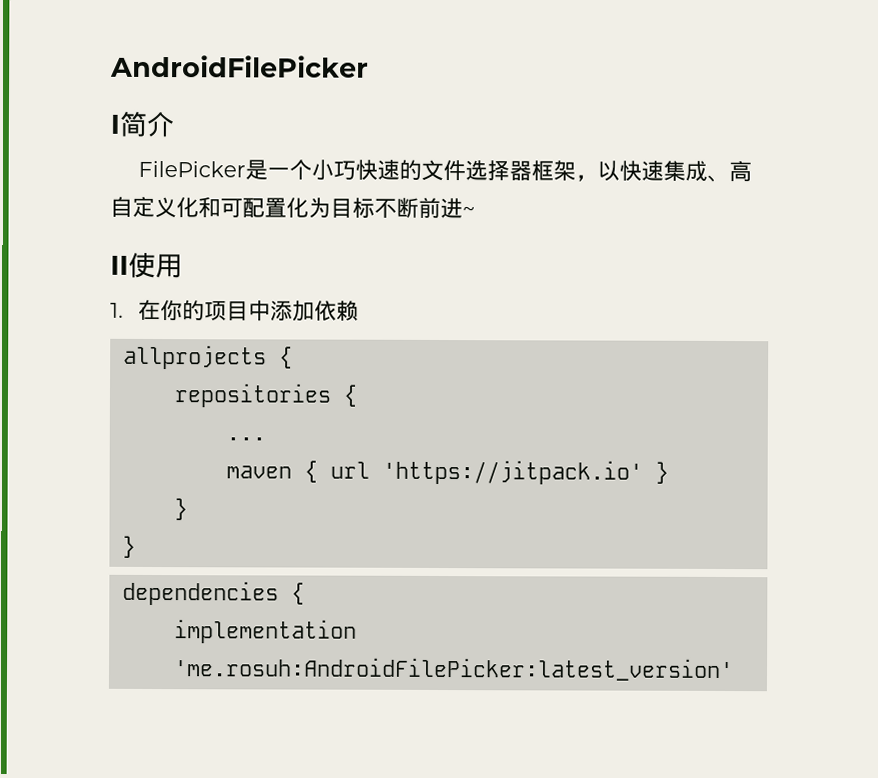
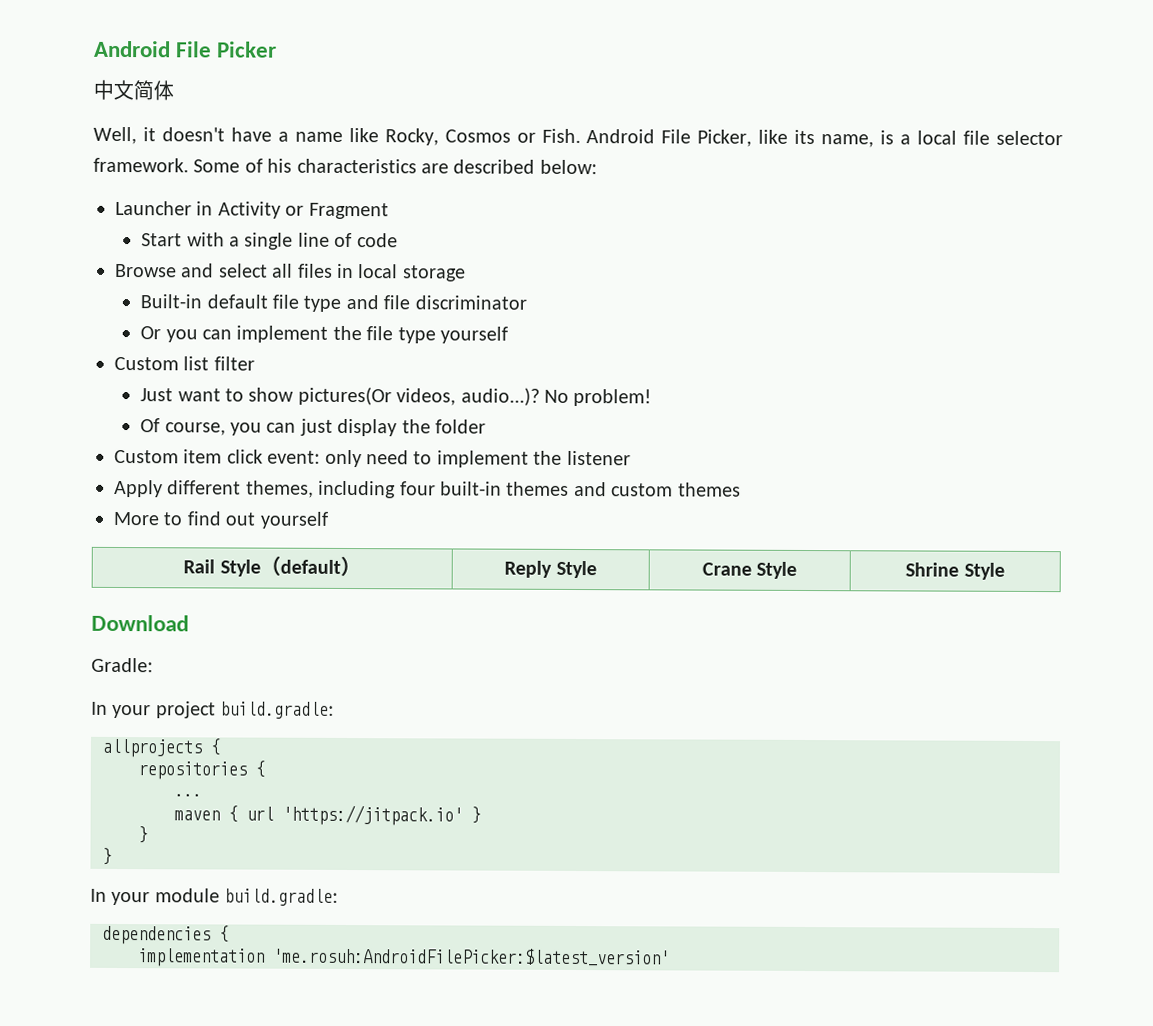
[110,54,369,78] [110,110,174,138] [137,159,752,183] [110,196,475,219] [110,252,183,279] [110,299,360,322] AndroidFilePicker // I简介 // FilePicker是一个小巧快速的文件选择器框架，以快速集成、高自定义化和可配置化为目标不断前进~ // II使用 // 1.在你的项目中添加依赖 -> [93,40,278,58] [93,79,174,101] [93,126,1064,148] [93,157,597,175] [115,200,389,220] [141,232,398,250] [115,263,466,282] [140,294,527,312] [140,325,509,344] [114,356,255,371] [140,386,653,407] [140,418,487,437] [114,449,631,468] [114,479,741,499] [113,511,329,529] [183,555,361,577] [504,560,597,579] [701,561,798,579] [905,562,1005,580] [91,614,189,632] [91,657,153,673] [91,701,335,719] Android File Picker // 中文简体 // Well, it doesn't have a name like Rocky, Cosmos or Fish. Android File Picker, like its name, is a local file selector framework. Some of his characteristics are described below: // Launcher in Activity or Fragment // Start with a single line of code // Browse and select all files in local storage // Built-in default file type and file discriminator // Or you can implement the file type yourself // Custom list filter // Just want to show pictures(Or videos, audio...)? No problem! // Of course, you can just display the folder // Custom item click event: only need to implement the listener // Apply different themes, including four built-in themes and custom themes // More to find out yourself // Rail Style（default） | Reply Style | Crane Style | Shrine Style // Download // Gradle: // In your project build.gradle:
(136, 546) none -> [90,888,339,906] // In your module build.gradle:
[172,657,734,682] 'me.rosuh:AndroidFilePicker:latest_version' -> [273,947,670,967] 'me.rosuh:AndroidFilePicker:$latest_version'

